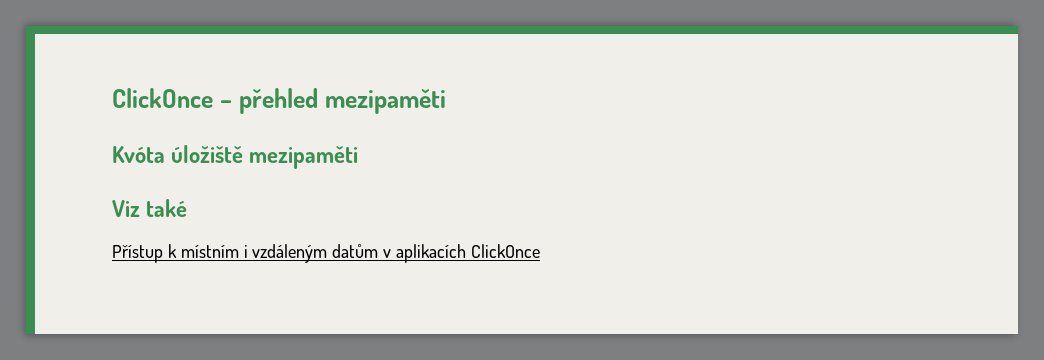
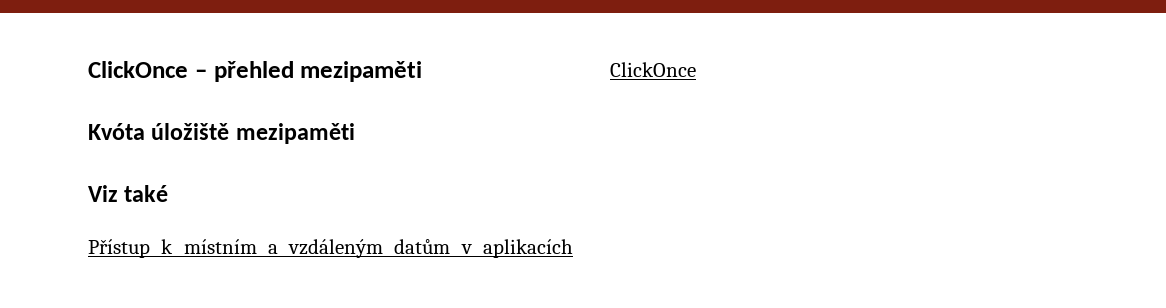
[243,245,248,258] i -> [267,244,278,254] a

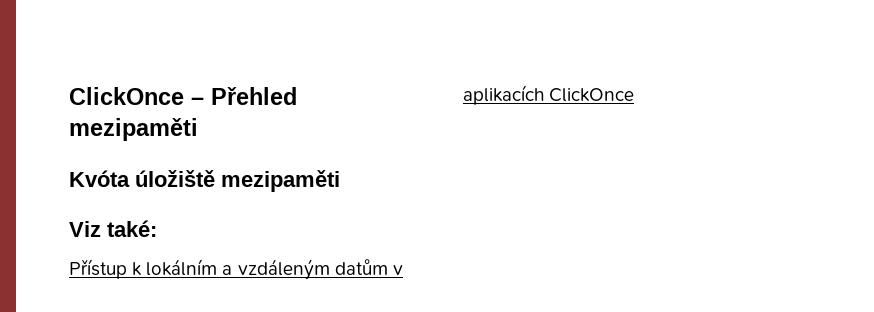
[213,61,294,82] přehled -> [211,87,297,105] Přehled
[124,185,169,202] také -> [107,220,157,237] také:
[183,239,257,254] místním -> [146,259,218,276] lokálním

